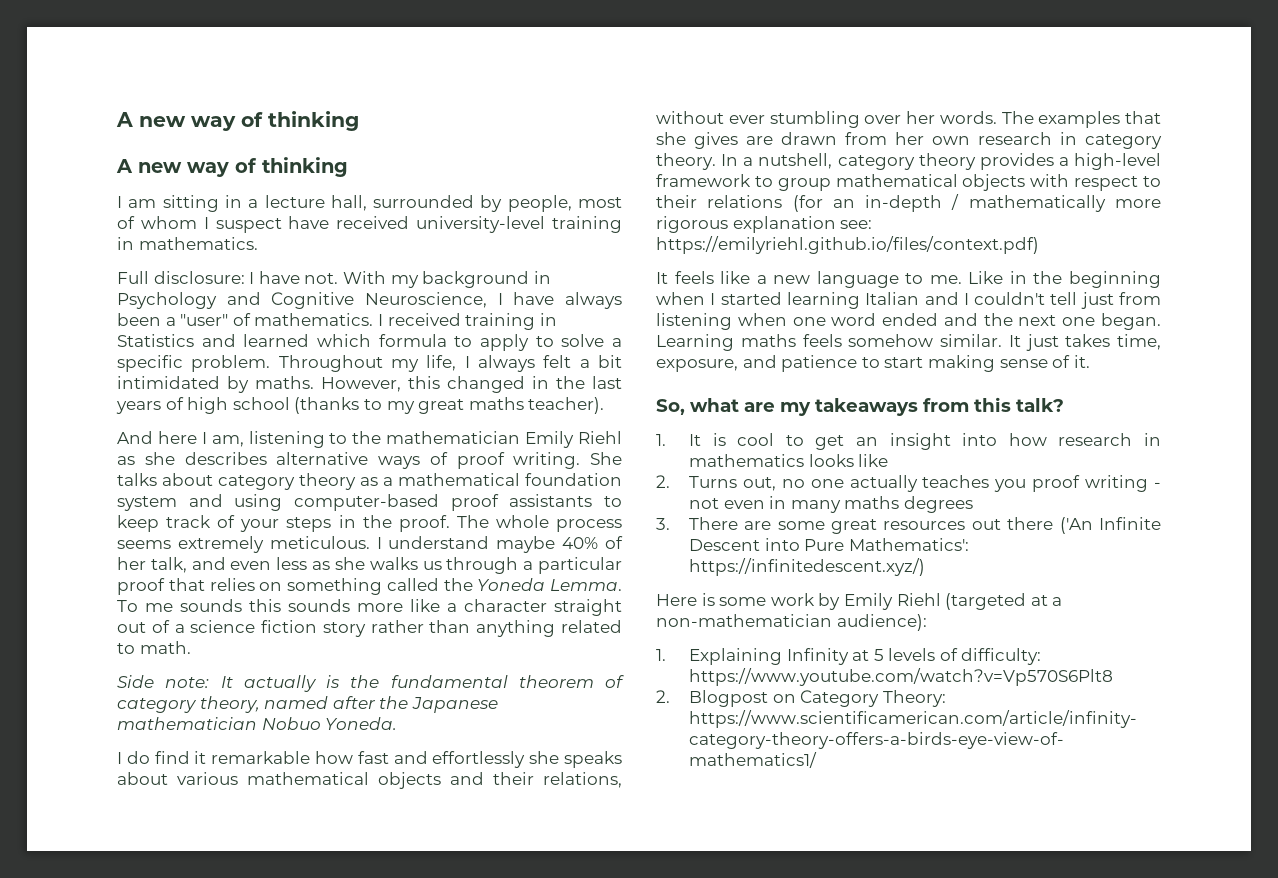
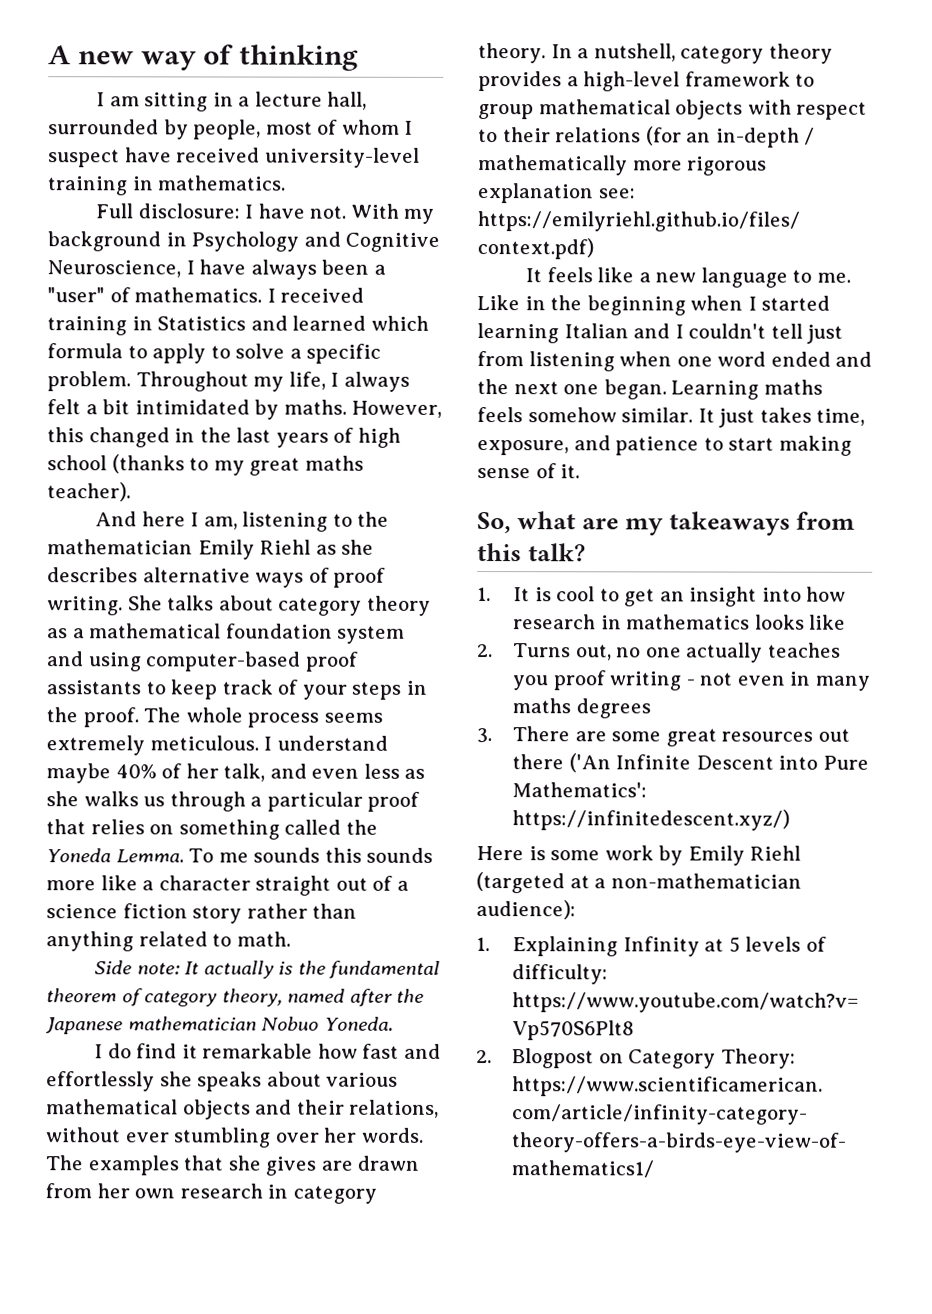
[116,111,359,131] [116,157,348,177] A new way of thinking // A new way of thinking -> [48,44,359,71] A new way of thinking

